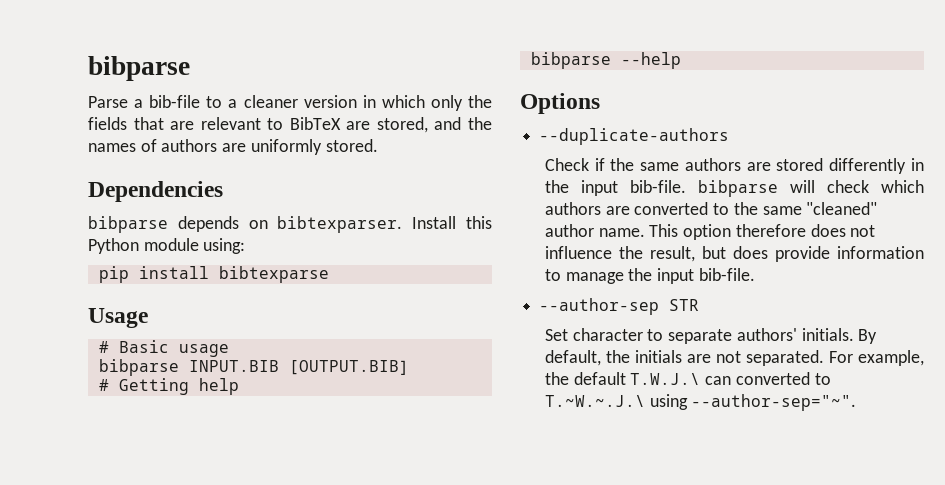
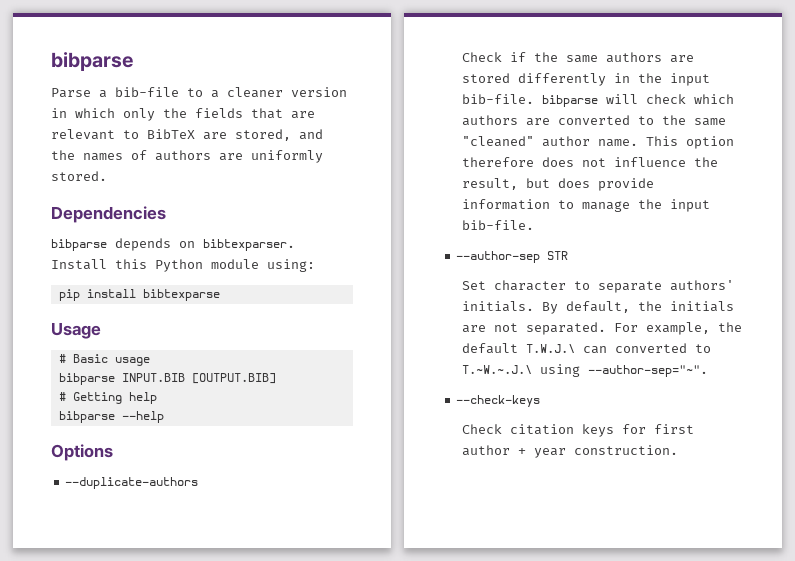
(857, 402) none -> [456,395,541,407] [461,424,694,437] [461,445,678,458] // --check-keys // Check citation keys for first author + year construction.

